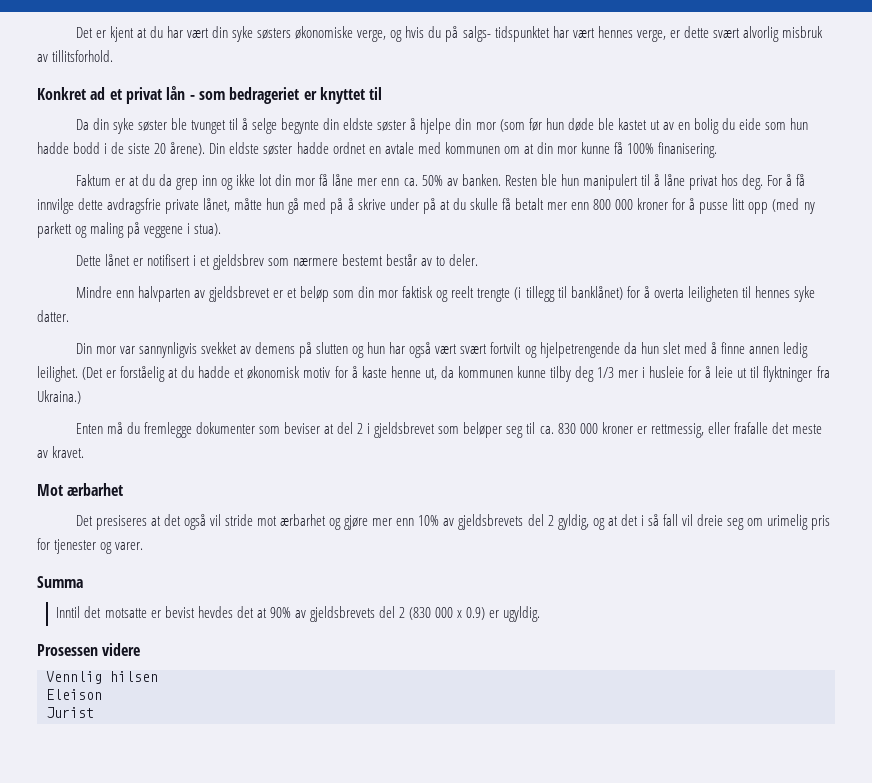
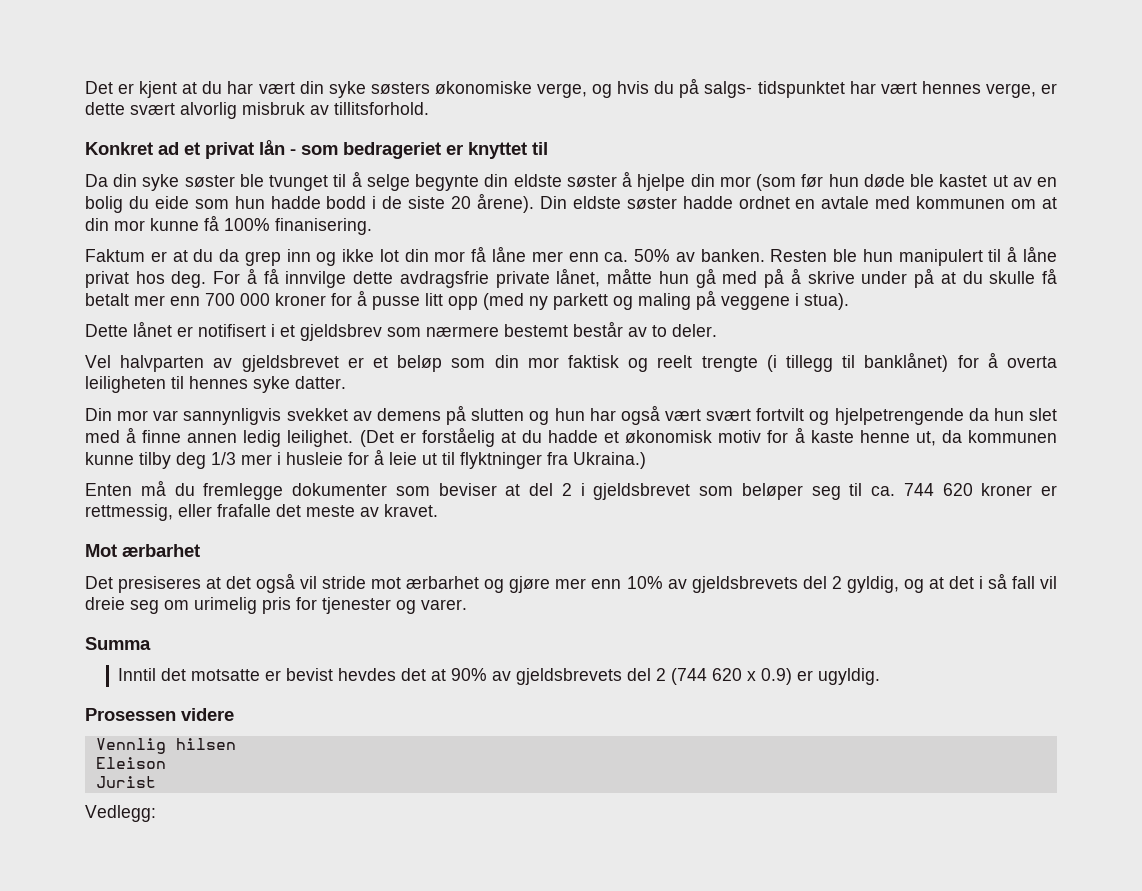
[593,199,612,210] 800 -> [205,293,235,306] 700
[75,286,134,298] Mindre enn -> [85,355,111,368] Vel
[557,423,598,434] 830 000 -> [903,483,973,496] 744 620
[409,607,454,620] (830 000 -> [671,668,743,685] (744 620
(94, 712) none -> [85,805,156,822] // Vedlegg:

